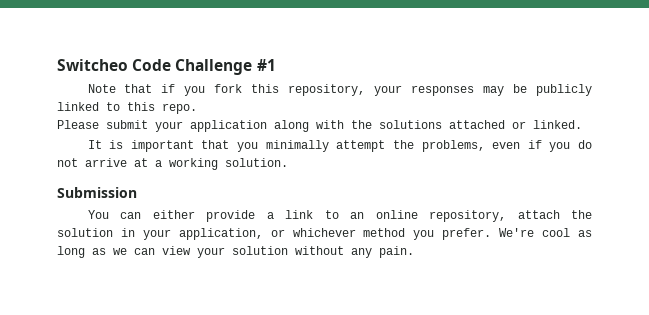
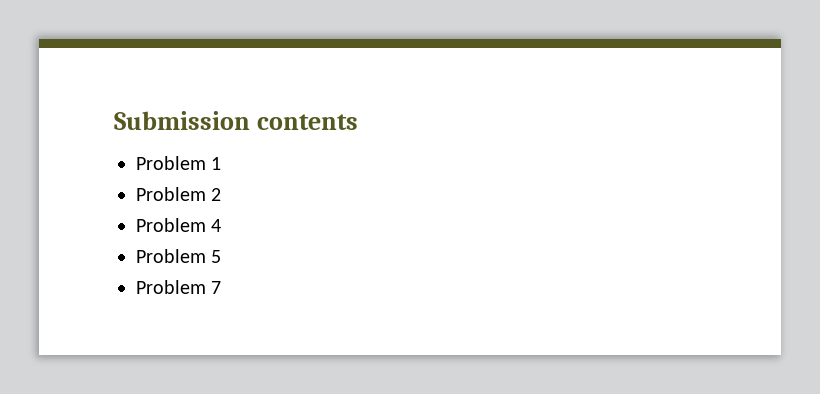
[57,59,276,75] [87,84,592,96] [57,102,197,114] [57,120,582,132] [87,140,593,152] [57,158,288,170] [57,187,137,198] [87,210,592,222] [57,228,593,240] [57,246,414,258] Switcheo Code Challenge #1 // Note that if you fork this repository, your responses may be publicly linked to this repo. // Please submit your application along with the solutions attached or linked. // It is important that you minimally attempt the problems, even if you do not arrive at a working solution. // Submission // You can either provide a link to an online repository, attach the solution in your application, or whichever method you prefer. We're cool as long as we can view your solution without any pain. -> [114,111,358,130] [136,156,222,170] [136,187,222,201] [136,218,222,232] [136,249,222,263] [136,280,222,294] Submission contents // Problem 1 // Problem 2 // Problem 4 // Problem 5 // Problem 7

